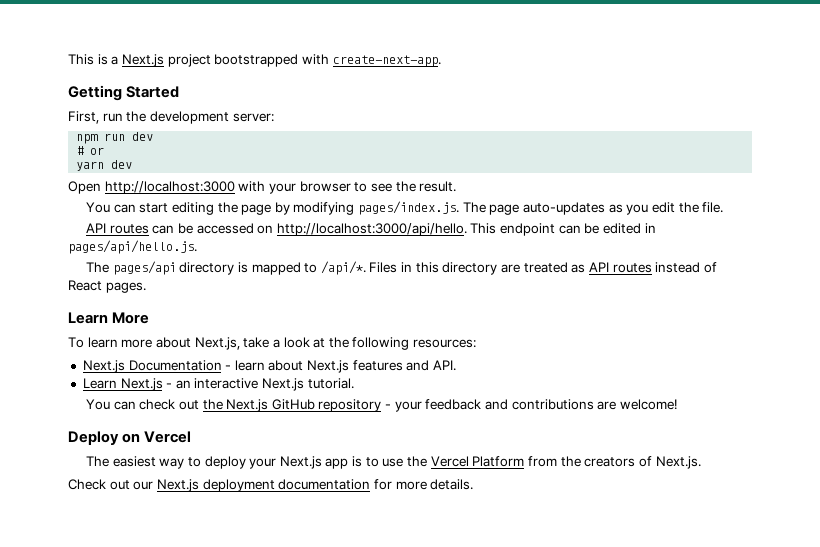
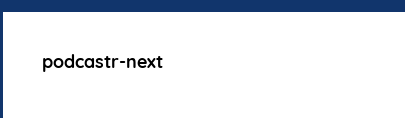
[68,54,441,67] [68,85,180,101] [68,111,274,124] [76,132,154,144] [76,146,105,155] [76,160,133,171] [68,181,457,194] [85,201,724,215] [85,223,656,236] [68,240,197,254] [85,261,717,275] [68,280,146,293] [68,312,150,324] [68,337,477,350] [82,360,457,373] [82,378,354,391] [85,399,677,412] [68,431,192,445] [85,456,701,469] [68,479,474,492] This is a Next.js project bootstrapped with create-next-app. // Getting Started // First, run the development server: // npm run dev // # or // yarn dev // Open http://localhost:3000 with your browser to see the result. // You can start editing the page by modifying pages/index.js. The page auto-updates as you edit the file. // API routes can be accessed on http://localhost:3000/api/hello. This endpoint can be edited in pages/api/hello.js. // The pages/api directory is mapped to /api/*. Files in this directory are treated as API routes instead of React pages. // Learn More // To learn more about Next.js, take a look at the following resources: // Next.js Documentation - learn about Next.js features and API. // Learn Next.js - an interactive Next.js tutorial. // You can check out the Next.js GitHub repository - your feedback and contributions are welcome! // Deploy on Vercel // The easiest way to deploy your Next.js app is to use the Vercel Platform from the creators of Next.js. // Check out our Next.js deployment documentation for more details. -> [42,54,163,72] podcastr-next

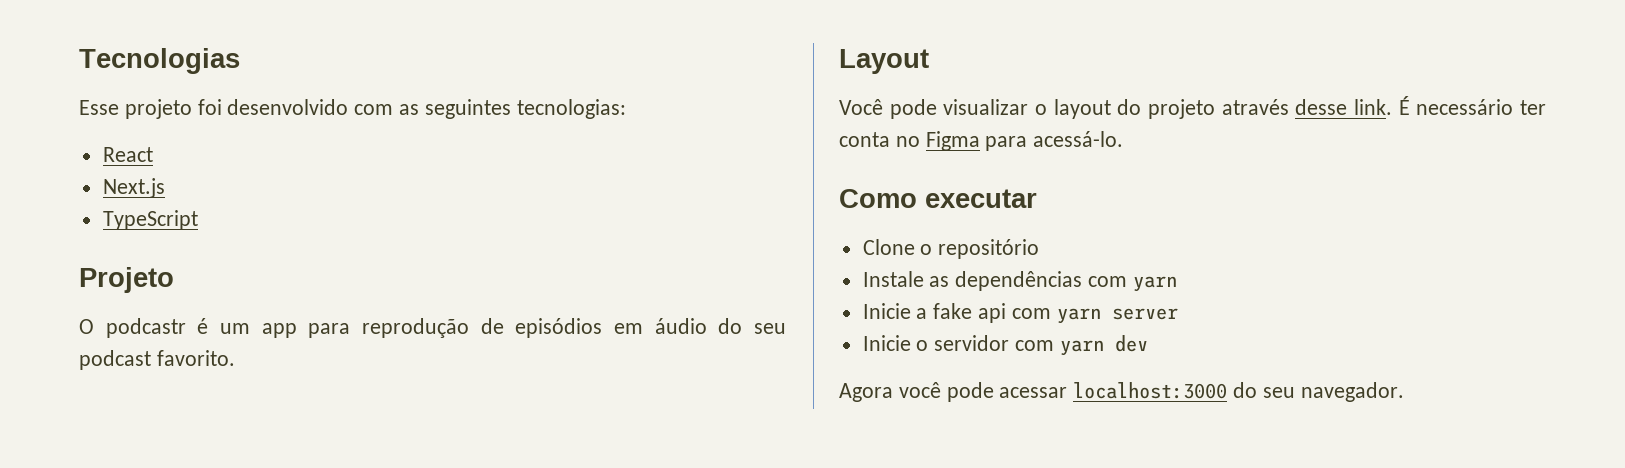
[42,54,163,72] podcastr-next -> [79,48,240,74] [79,99,626,119] [102,147,153,162] [102,178,165,198] [102,210,198,230] [79,267,174,293] [79,318,786,338] [79,350,235,370] [839,49,929,74] [839,96,1546,119] [839,131,1124,151] [839,189,1037,208] [862,239,1040,259] [862,271,1177,292] [862,303,1178,324] [862,335,1148,356] [839,382,1404,402] Tecnologias // Esse projeto foi desenvolvido com as seguintes tecnologias: // React // Next.js // TypeScript // Projeto // O podcastr é um app para reprodução de episódios em áudio do seu podcast favorito. // Layout // Você pode visualizar o layout do projeto através desse link. É necessário ter conta no Figma para acessá-lo. // Como executar // Clone o repositório // Instale as dependências com yarn // Inicie a fake api com yarn server // Inicie o servidor com yarn dev // Agora você pode acessar localhost:3000 do seu navegador.

